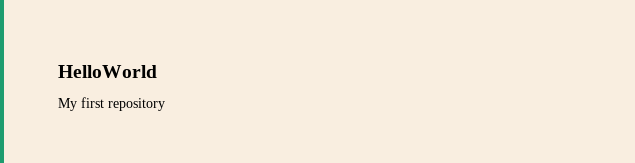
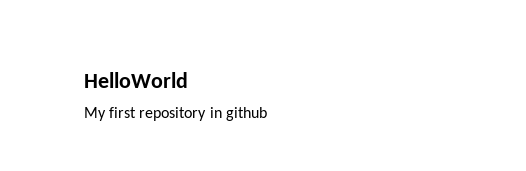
(165, 104) none -> [209,107,267,121] in github

